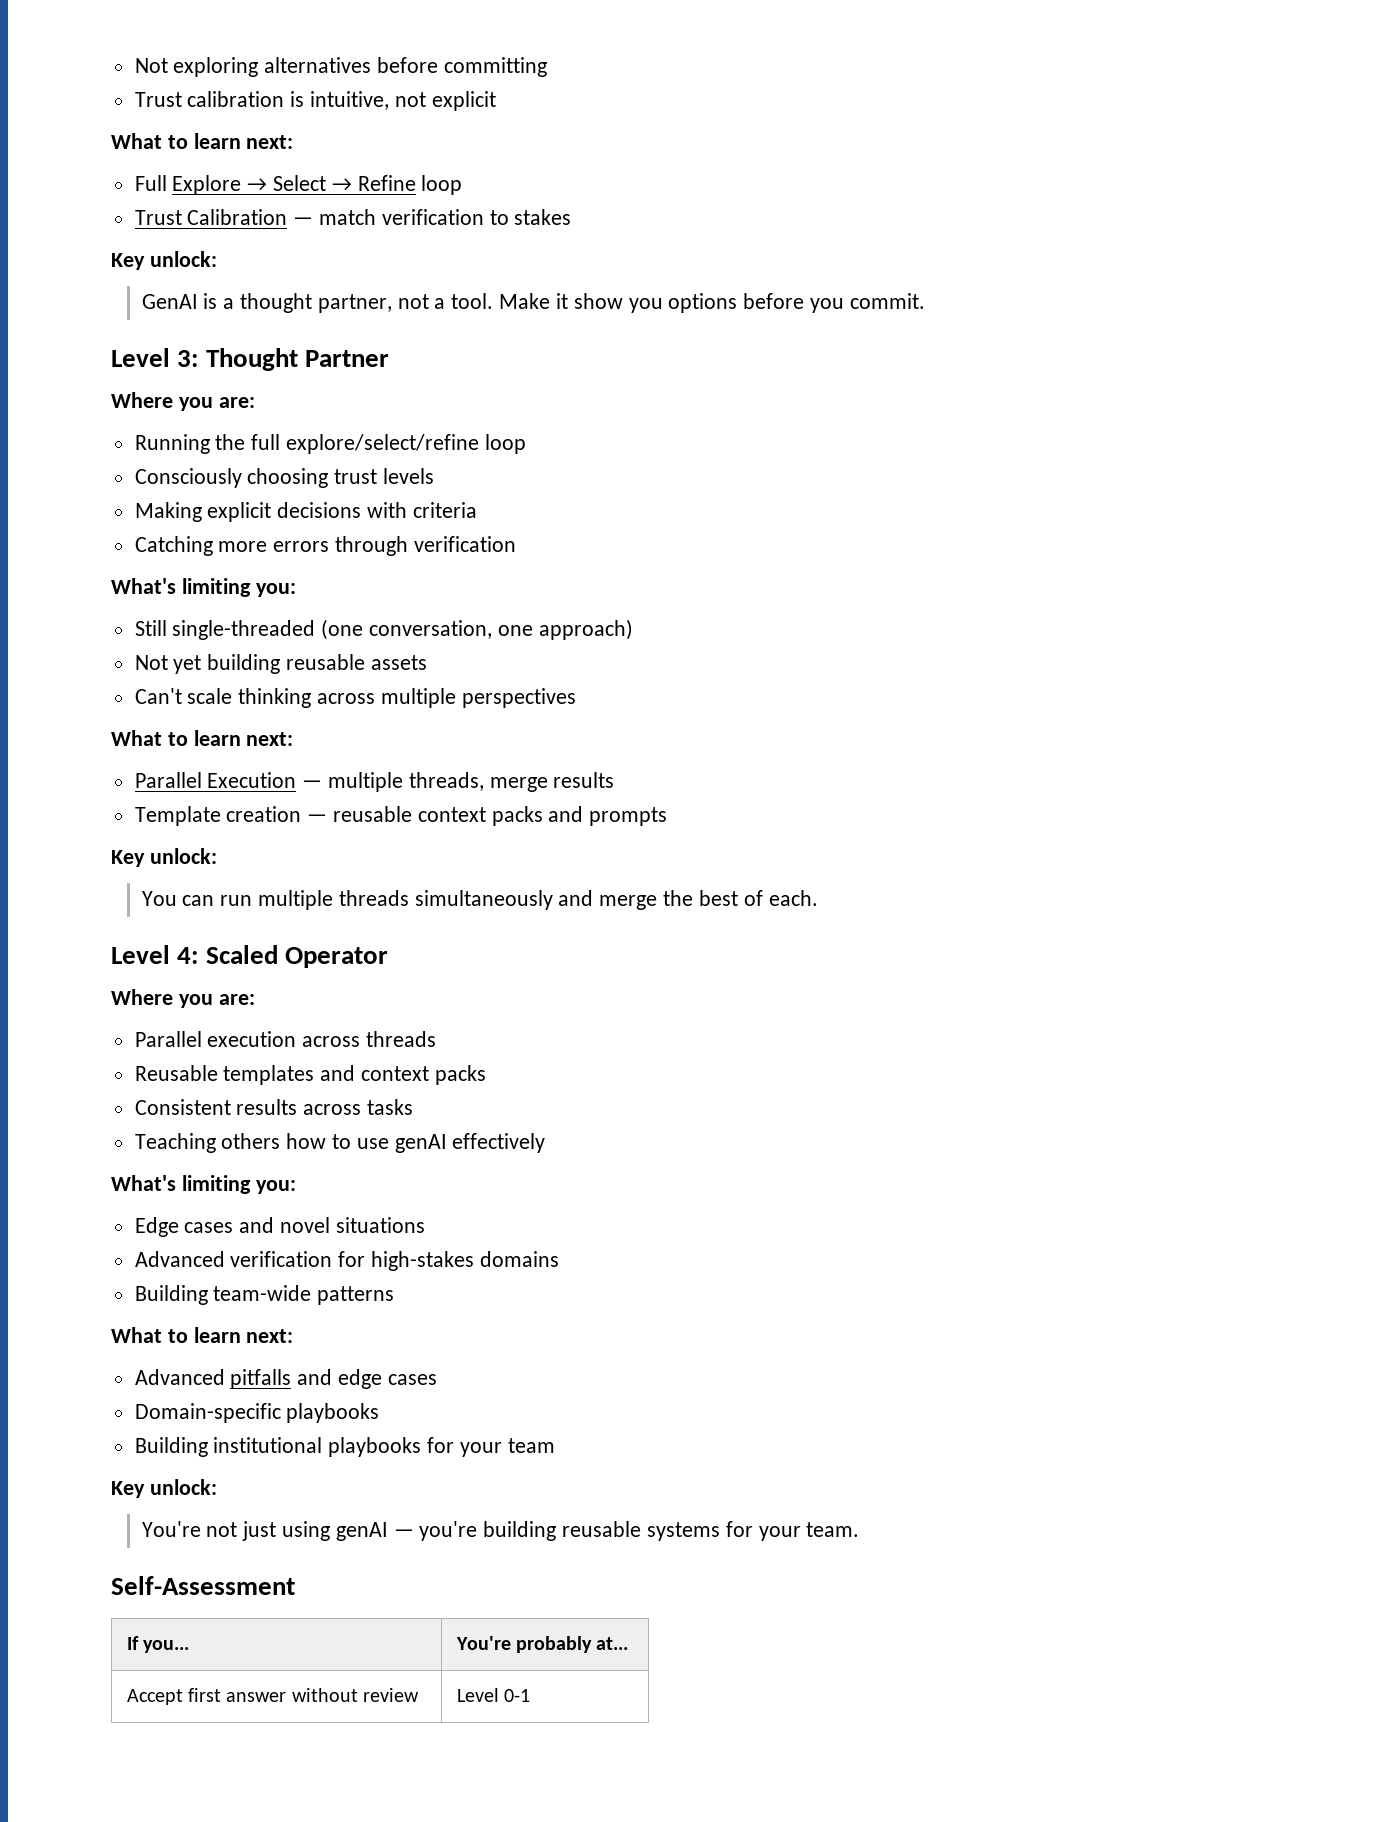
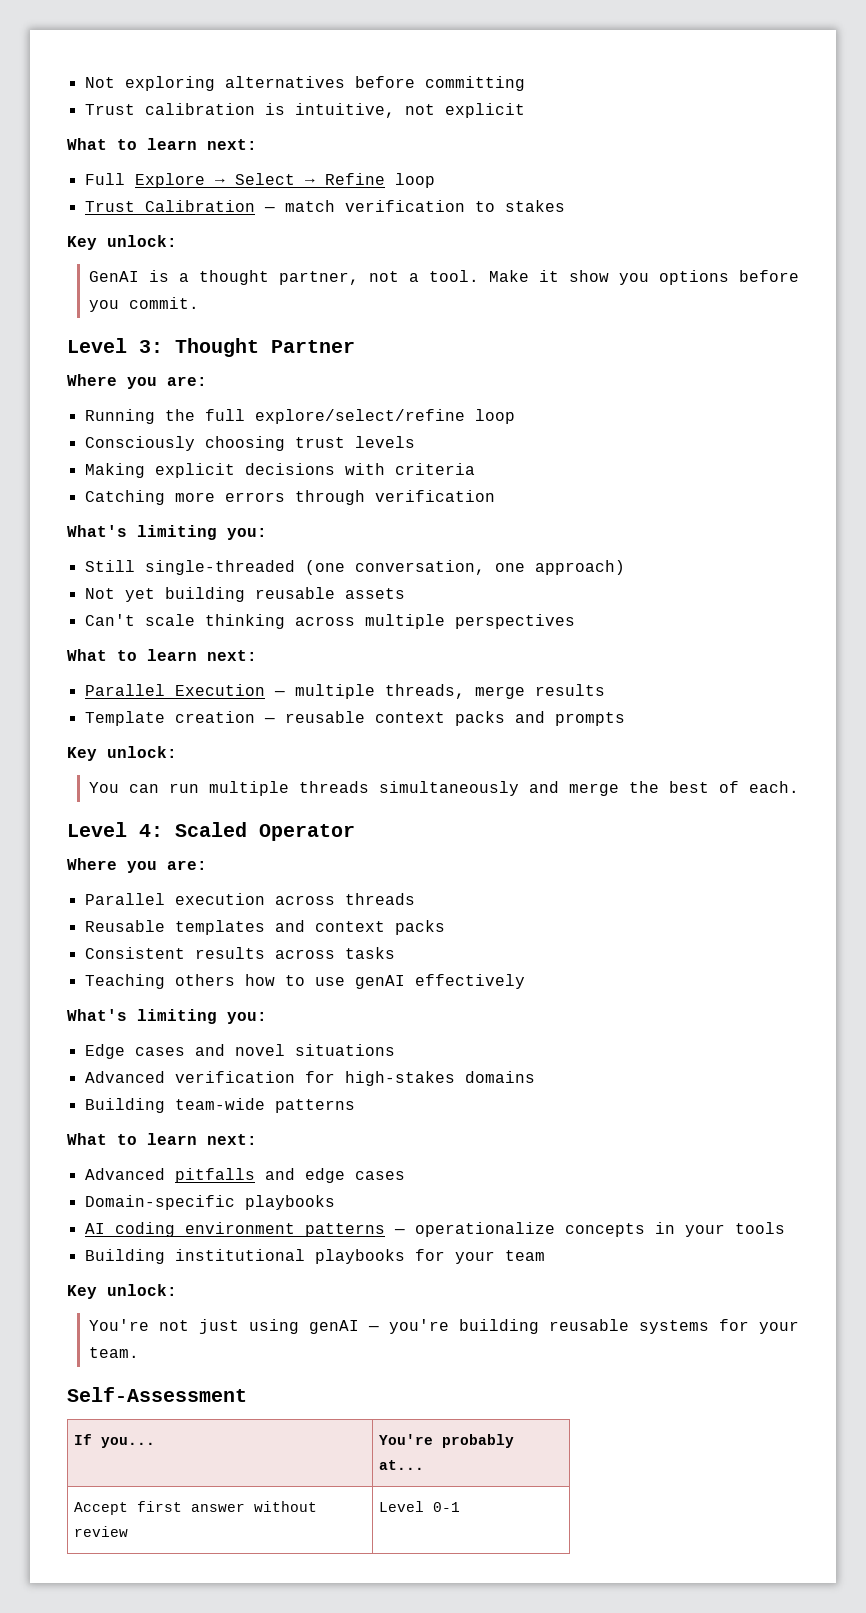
(380, 1413) none -> [84,1222,785,1237] // AI coding environment patterns — operationalize concepts in your tools

